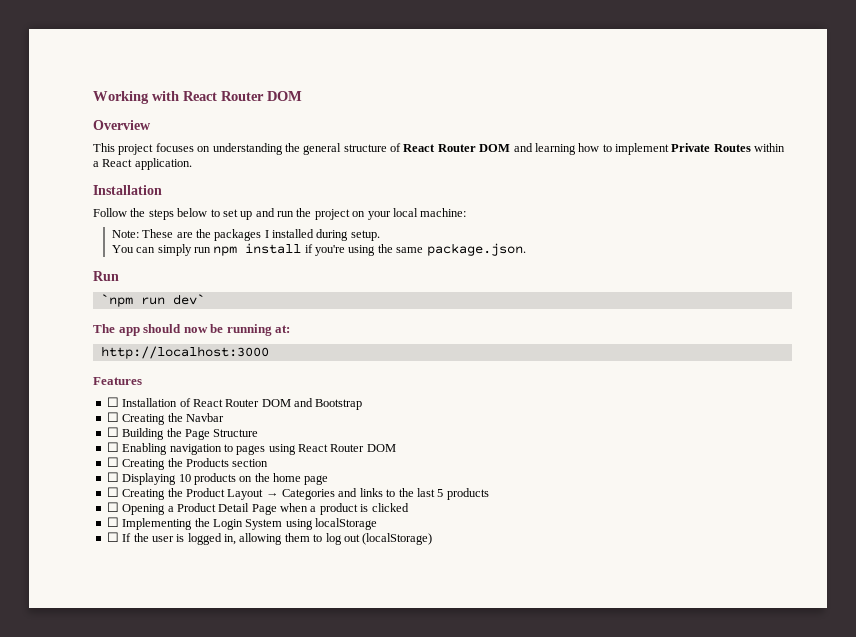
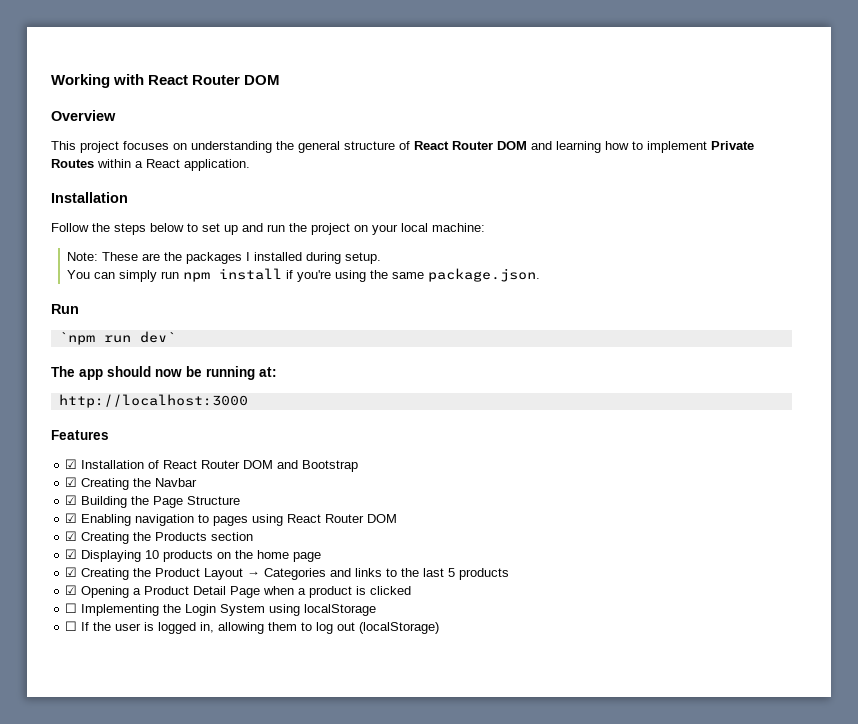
[106,397,119,407] ☐ -> [65,459,78,469] ☑
[106,412,119,422] ☐ -> [65,477,78,487] ☑
[106,427,119,437] ☐ -> [65,495,78,505] ☑
[106,442,119,452] ☐ -> [65,513,78,523] ☑
[106,457,119,467] ☐ -> [65,531,78,541] ☑
[106,472,119,482] ☐ -> [65,549,78,559] ☑
[106,487,119,497] ☐ -> [65,567,78,577] ☑
[106,502,119,512] ☐ -> [65,585,78,595] ☑

